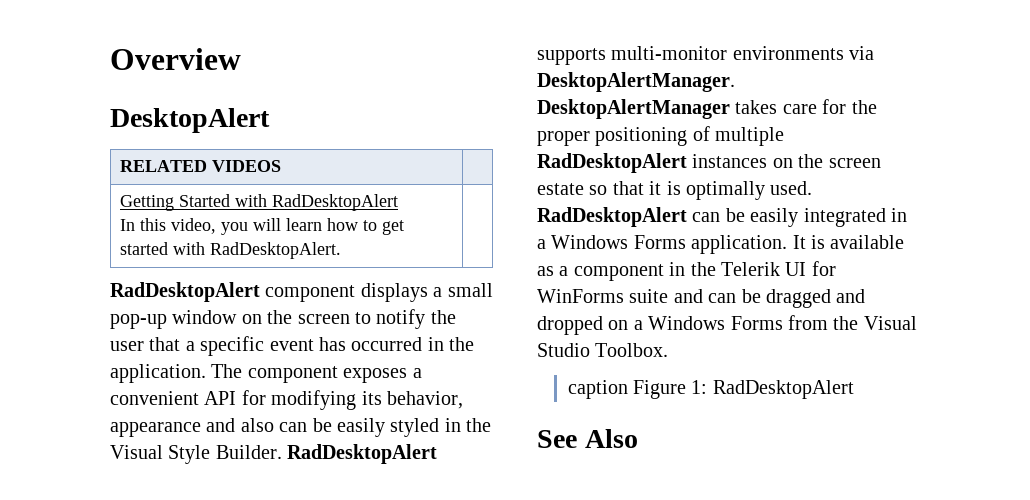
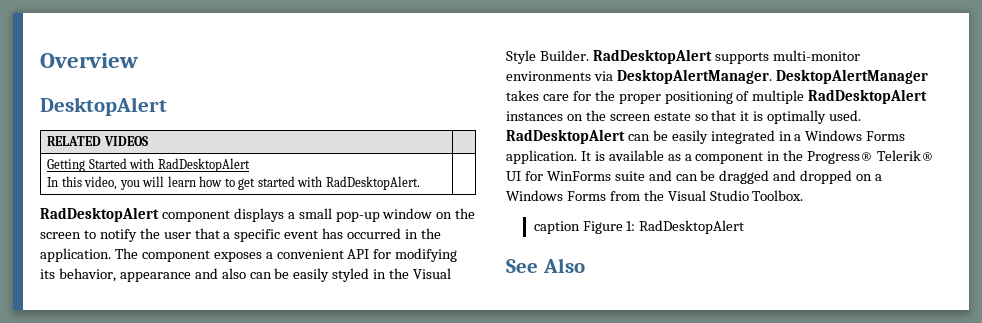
[721,262,780,276] Telerik -> [807,150,935,164] Progress® Telerik®

